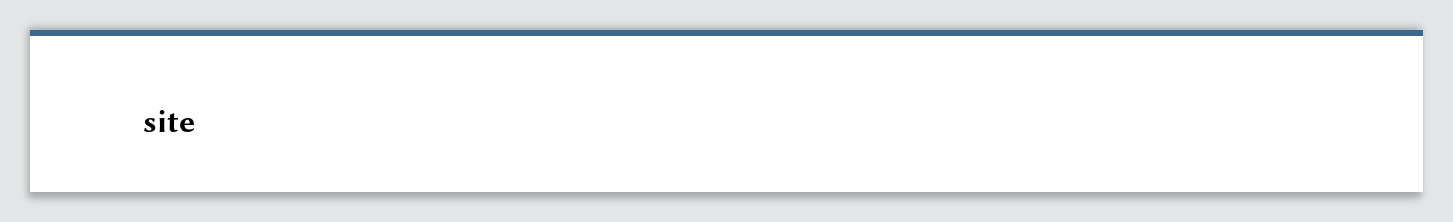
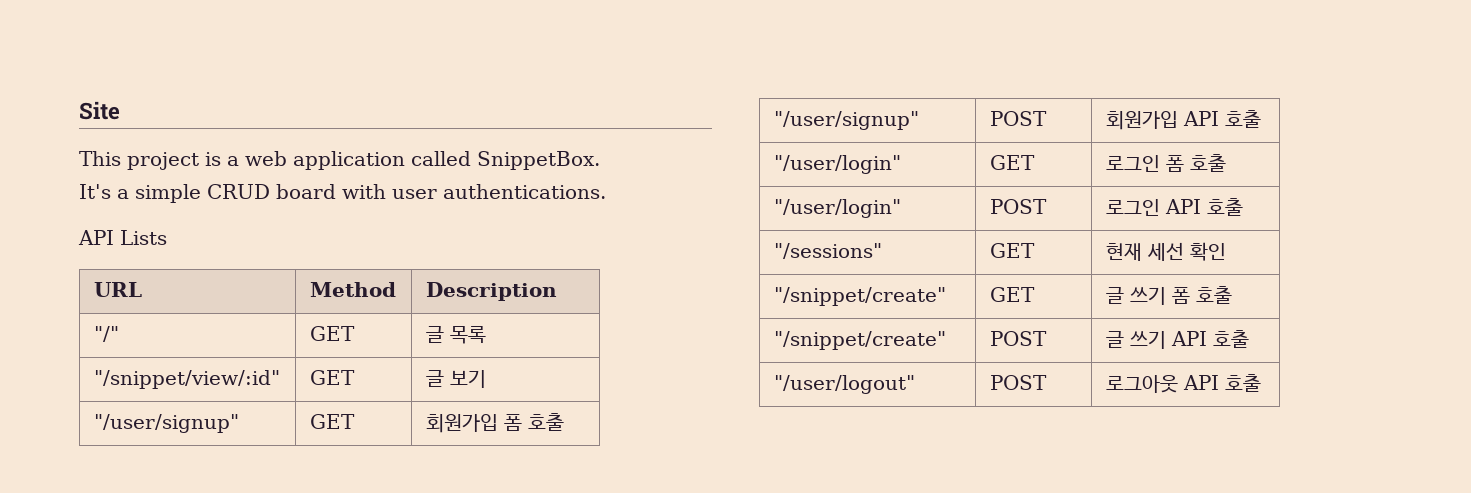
[143,110,196,132] site -> [79,101,120,120] [79,151,600,170] [79,184,606,203] [78,230,167,245] [93,282,142,297] [309,282,396,297] [425,282,557,301] [93,326,119,342] [309,326,355,341] [425,326,486,344] [93,370,280,389] [309,370,355,385] [425,370,486,388] [93,414,239,433] [309,414,355,429] [425,413,564,433] [773,111,919,130] [989,111,1047,126] [1105,110,1261,130] [773,155,901,174] [989,155,1035,170] [1105,154,1226,172] [773,199,901,218] [989,199,1047,214] [1105,198,1243,216] [773,243,882,259] [989,243,1035,258] [1105,242,1226,261] [773,287,946,306] [989,287,1035,302] [1105,286,1232,305] [773,331,946,350] [989,331,1047,346] [1105,330,1249,349] [773,375,915,394] [989,375,1047,390] [1105,374,1261,393] Site // This project is a web application called SnippetBox. // It's a simple CRUD board with user authentications. // API Lists // URL | Method | Description // "/" | GET | 글 목록 // "/snippet/view/:id" | GET | 글 보기 // "/user/signup" | GET | 회원가입 폼 호출 // "/user/signup" | POST | 회원가입 API 호출 // "/user/login" | GET | 로그인 폼 호출 // "/user/login" | POST | 로그인 API 호출 // "/sessions" | GET | 현재 세선 확인 // "/snippet/create" | GET | 글 쓰기 폼 호출 // "/snippet/create" | POST | 글 쓰기 API 호출 // "/user/logout" | POST | 로그아웃 API 호출

